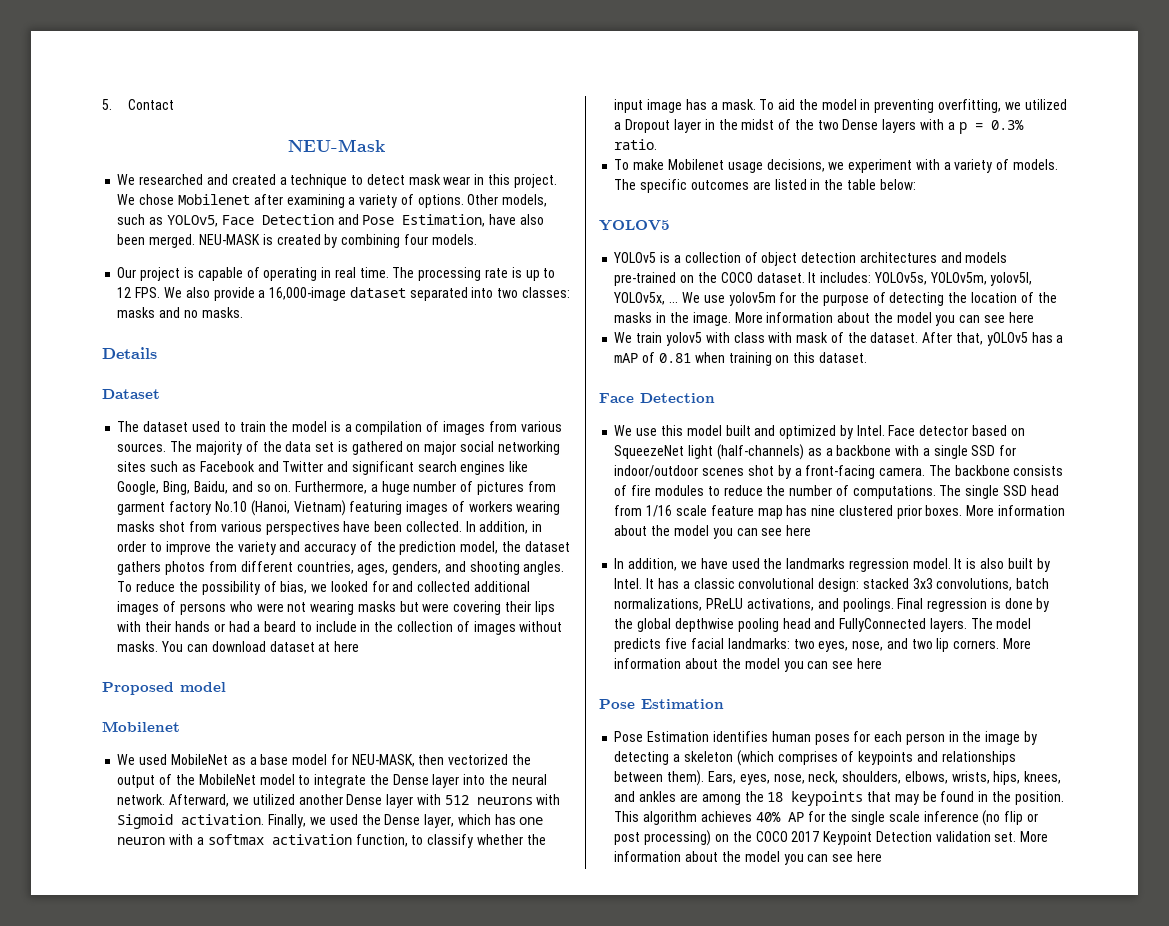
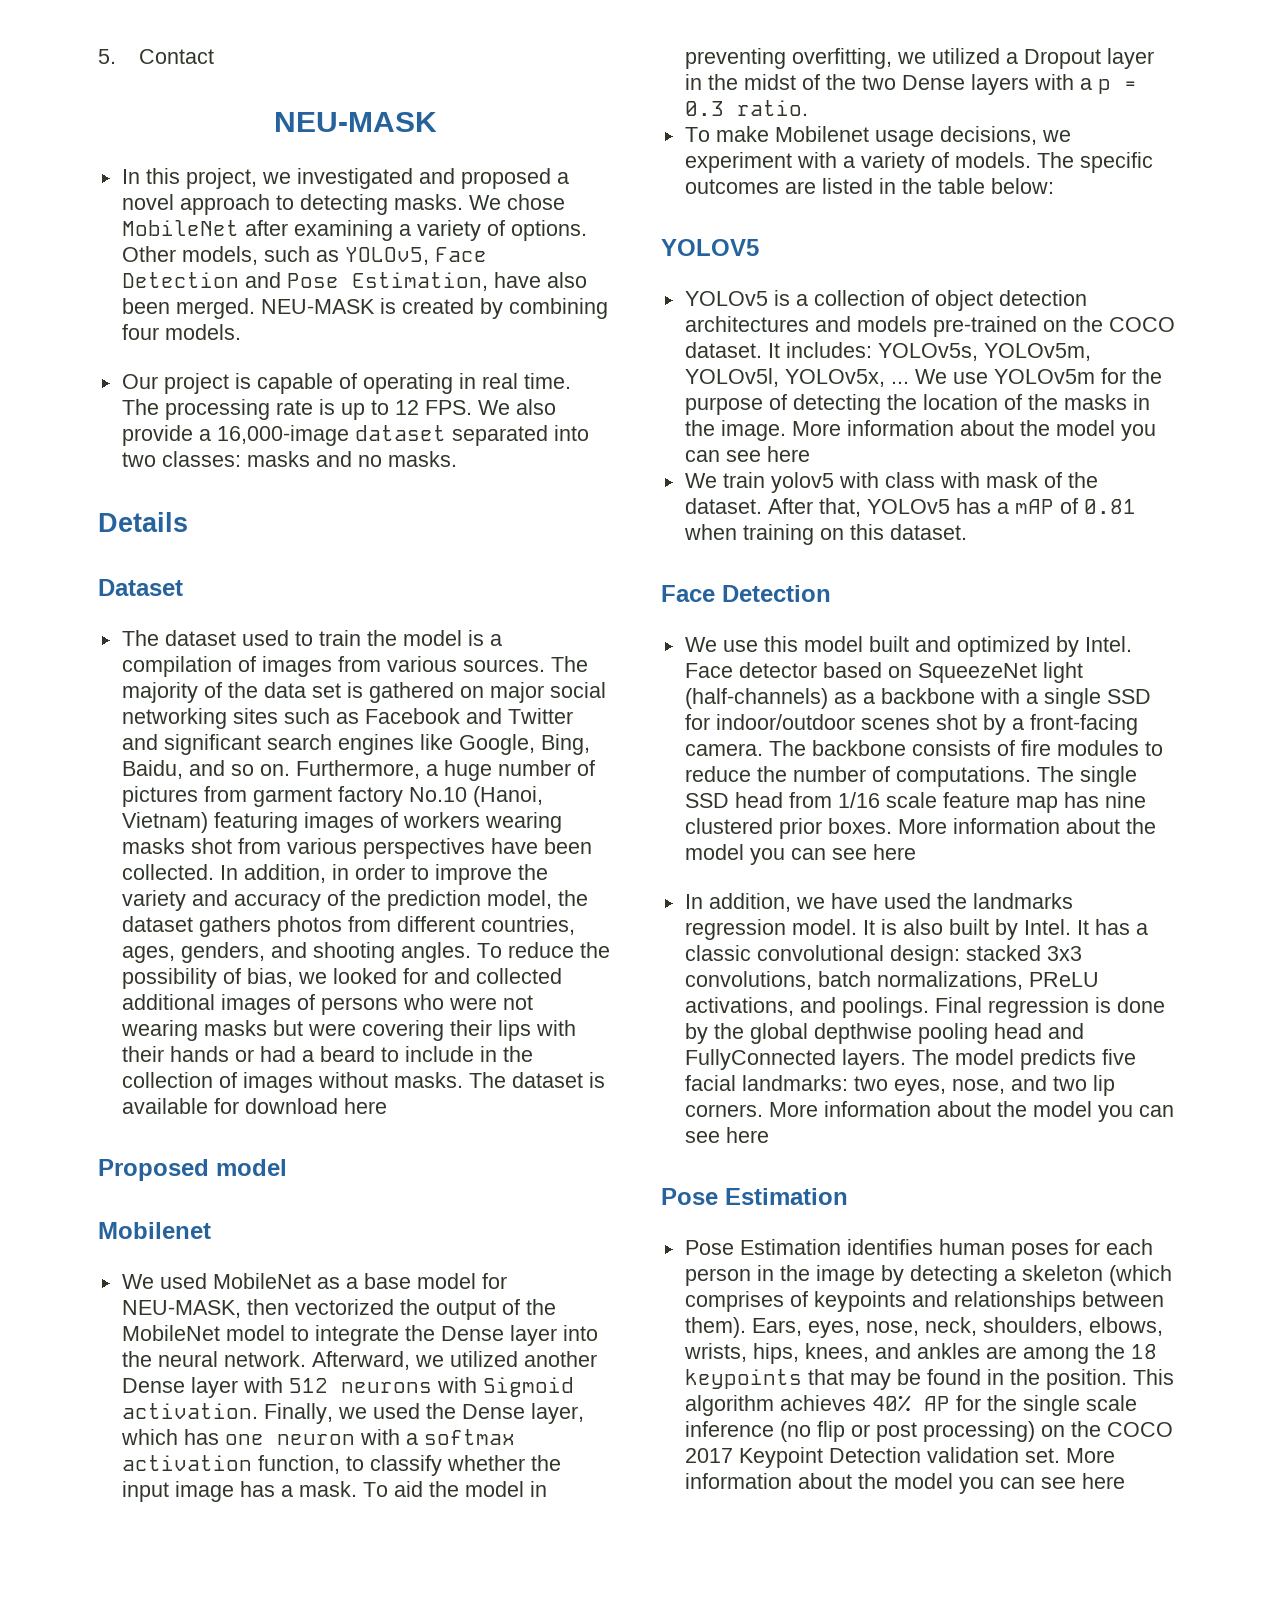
[287,139,385,152] [117,174,557,188] NEU-Mask // We researched and created a technique to detect mask wear in this project. -> [274,112,437,132] [121,168,569,189] [121,194,463,215] NEU-MASK // In this project, we investigated and proposed a novel approach to detecting masks.
[177,194,250,205] Mobilenet -> [121,220,239,236] MobileNet
[161,641,331,652] You can download dataset at -> [468,1072,605,1088] [121,1098,338,1114] The dataset is available for download
[990,120,1024,130] 0.3% -> [684,101,724,116] 0.3
[990,272,1033,286] yolov5l, -> [684,368,779,387] YOLOv5l,
[728,292,776,306] yolov5m -> [993,369,1095,384] YOLOv5m
[986,332,1028,346] yOLOv5 -> [866,499,950,514] YOLOv5

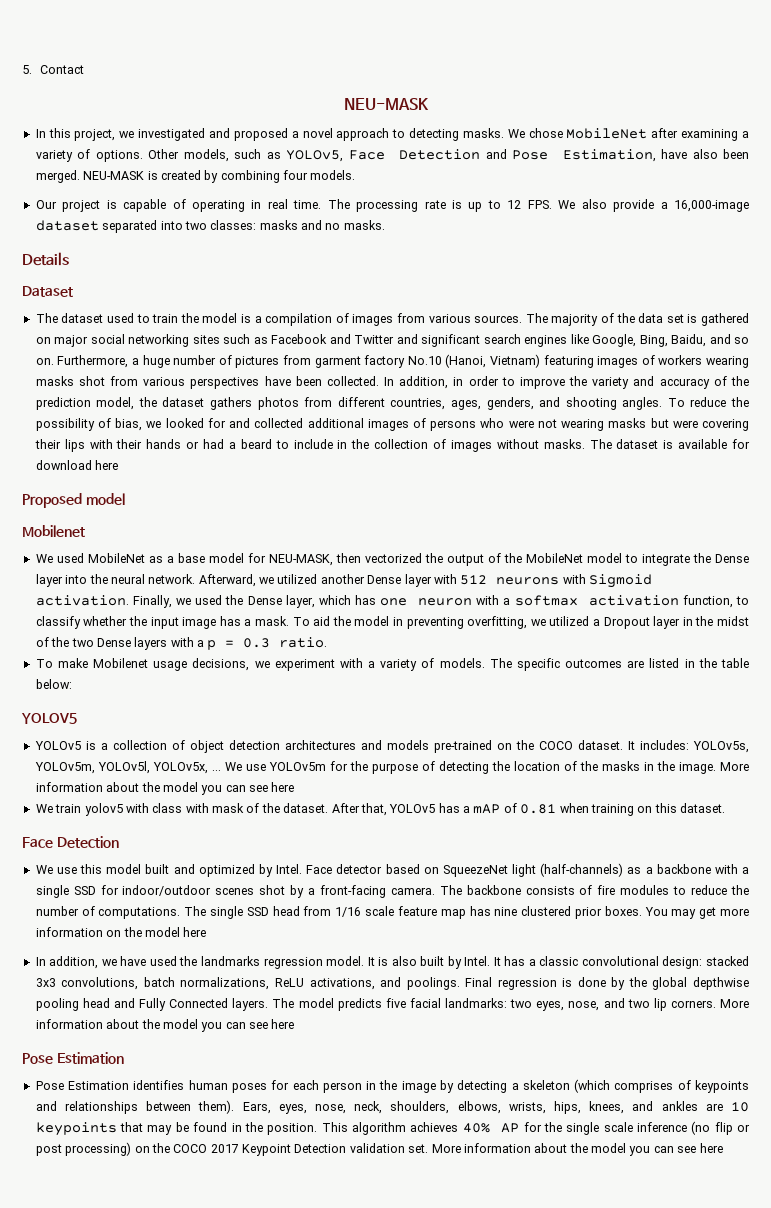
[897,818,1156,834] [684,844,867,865] More information about the model you can see -> [644,907,749,919] [35,927,180,937] You may get more information on the model
[1028,972,1099,987] PReLU -> [274,978,304,987] ReLU
[684,1049,836,1070] FullyConnected -> [139,998,229,1011] Fully Connected
[1022,1343,1157,1364] among the 18 -> [731,1102,749,1112] 10

